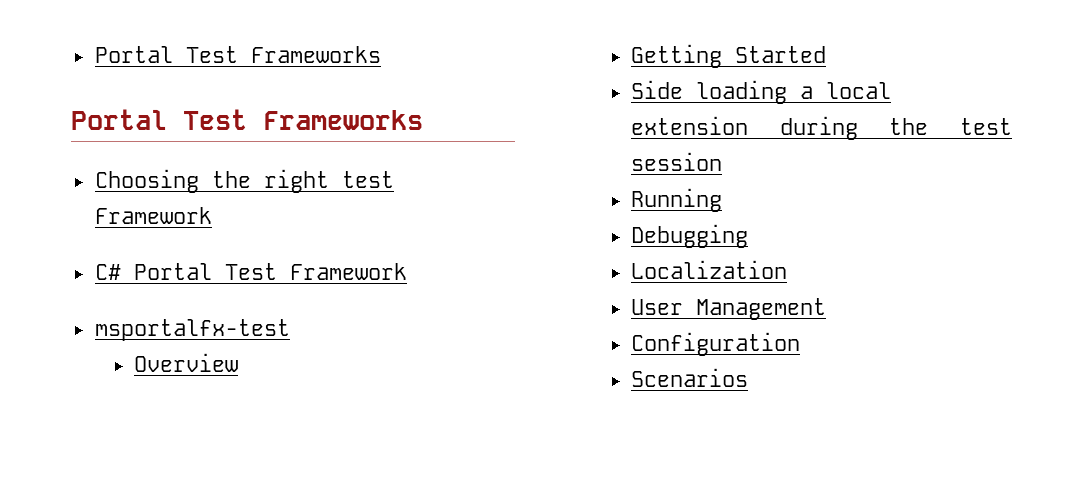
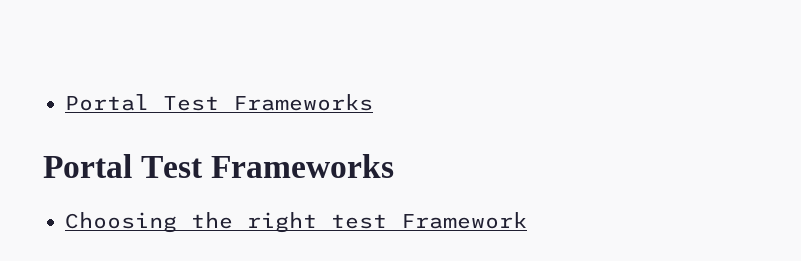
[94,263,407,280] [94,319,290,341] [134,353,239,372] [631,44,827,68] [631,80,892,104] [631,116,1012,140] [631,152,723,171] [631,188,723,212] [631,224,749,248] [631,260,788,279] [631,298,827,320] [631,332,801,356] [631,368,749,387] // C# Portal Test Framework // msportalfx-test // Overview // Getting Started // Side loading a local extension during the test session // Running // Debugging // Localization // User Management // Configuration // Scenarios -> (527, 220) none

